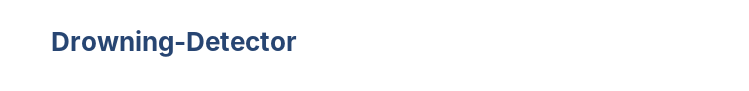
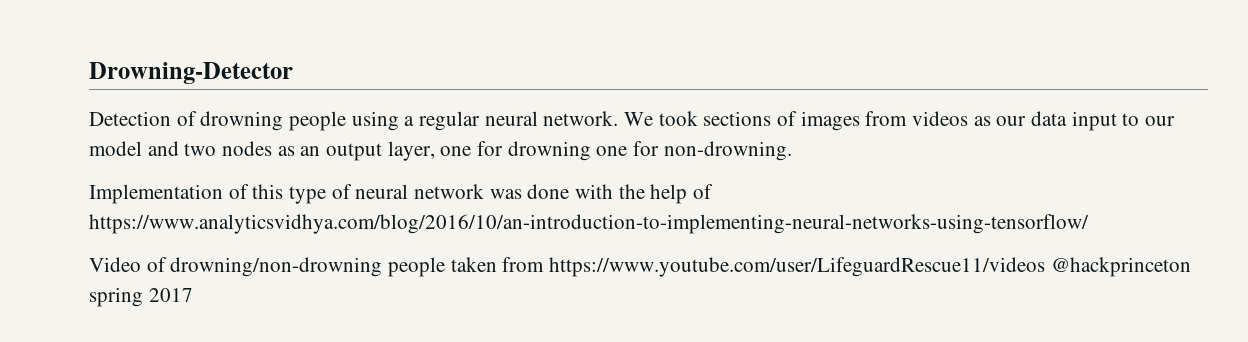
(297, 43) none -> [89,111,1176,131] [89,141,792,161] [89,184,714,204] [89,214,1089,234] [89,257,1191,277] [89,287,193,307] // Detection of drowning people using a regular neural network. We took sections of images from videos as our data input to our model and two nodes as an output layer, one for drowning one for non-drowning. // Implementation of this type of neural network was done with the help of https://www.analyticsvidhya.com/blog/2016/10/an-introduction-to-implementing-neural-networks-using-tensorflow/ // Video of drowning/non-drowning people taken from https://www.youtube.com/user/LifeguardRescue11/videos @hackprinceton spring 2017

